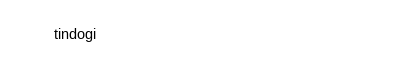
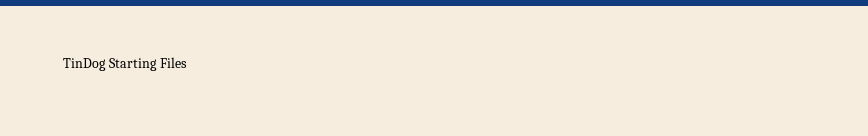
[54,28,96,42] tindogi -> [63,57,187,71] TinDog Starting Files

